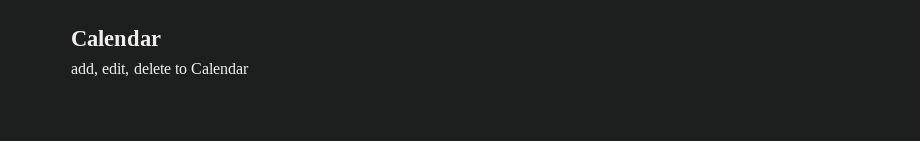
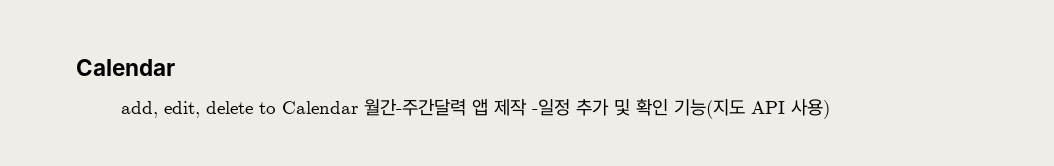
(250, 68) none -> [363,98,830,119] 월간-주간달력 앱 제작 -일정 추가 및 확인 기능(지도 API 사용)

